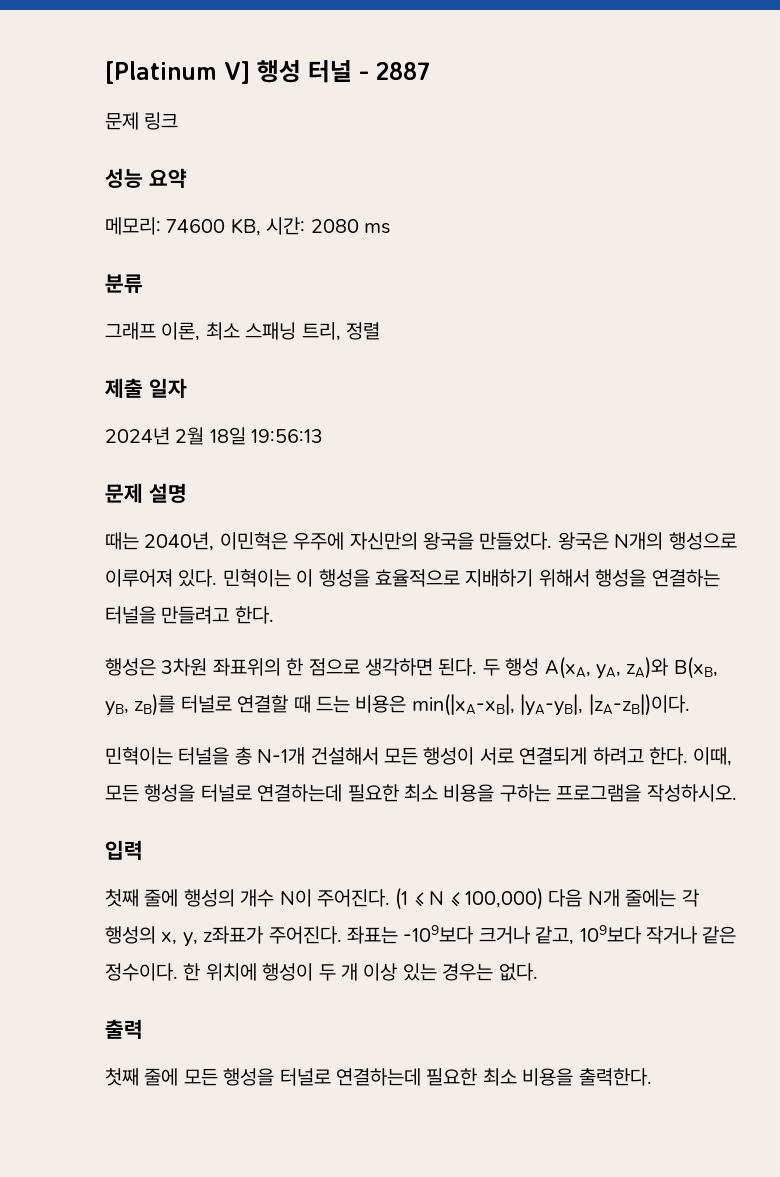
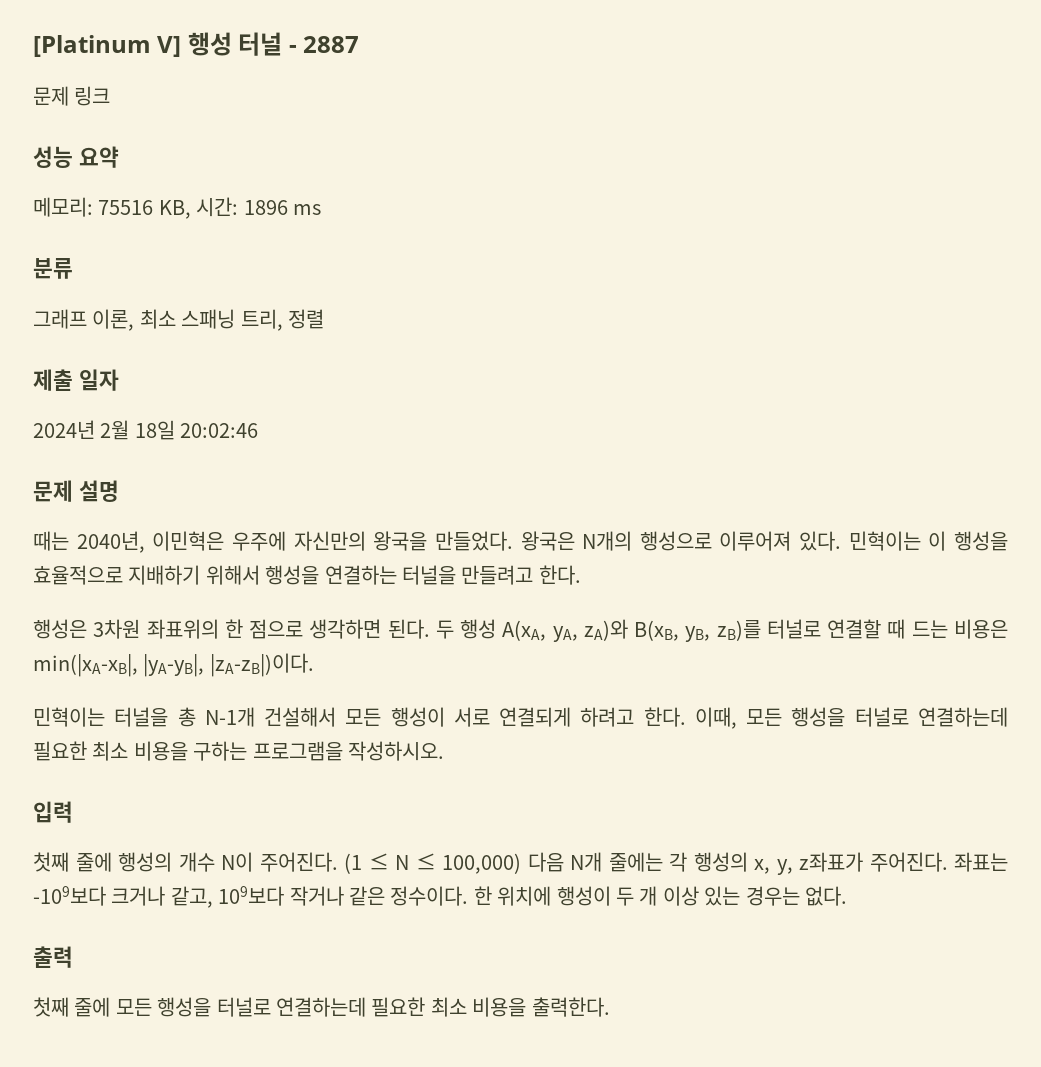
[166,219,226,233] 74600 -> [98,200,154,215] 75516
[310,219,359,233] 2080 -> [243,200,288,215] 1896
[251,429,324,443] 19:56:13 -> [180,423,259,438] 20:02:46

